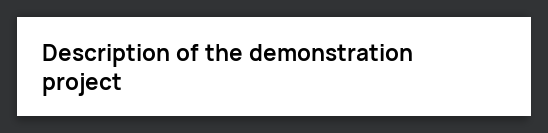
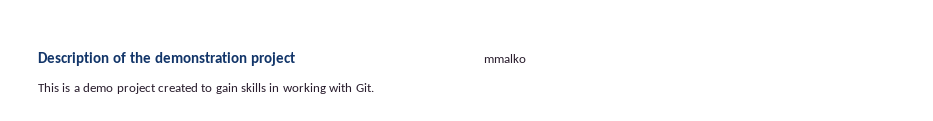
(122, 84) none -> [38,83,374,94] [484,54,526,63] // This is a demo project created to gain skills in working with Git. // mmalko

